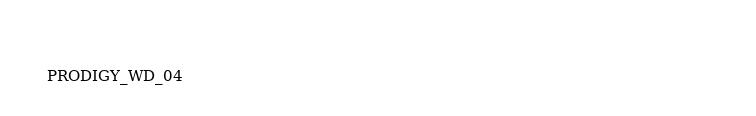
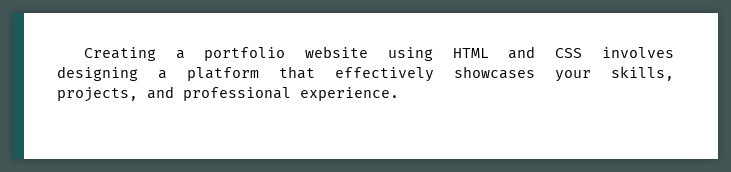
[47,70,183,85] PRODIGY_WD_04 -> [83,46,674,61] [57,66,674,82] [57,86,399,102] Creating a portfolio website using HTML and CSS involves designing a platform that effectively showcases your skills, projects, and professional experience.

